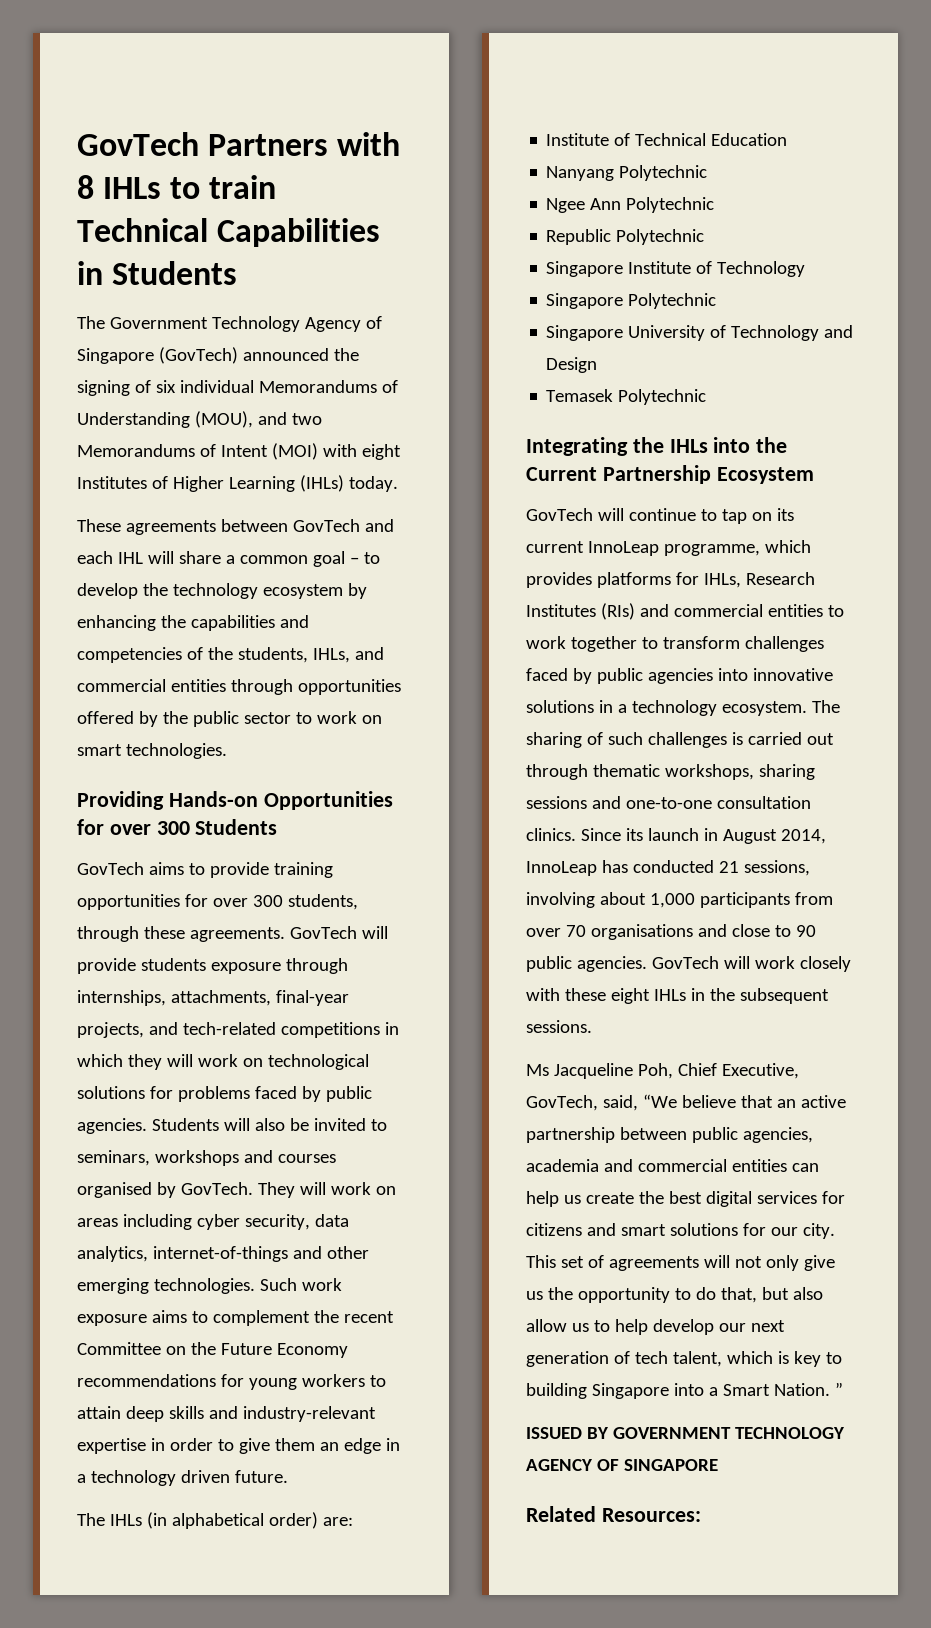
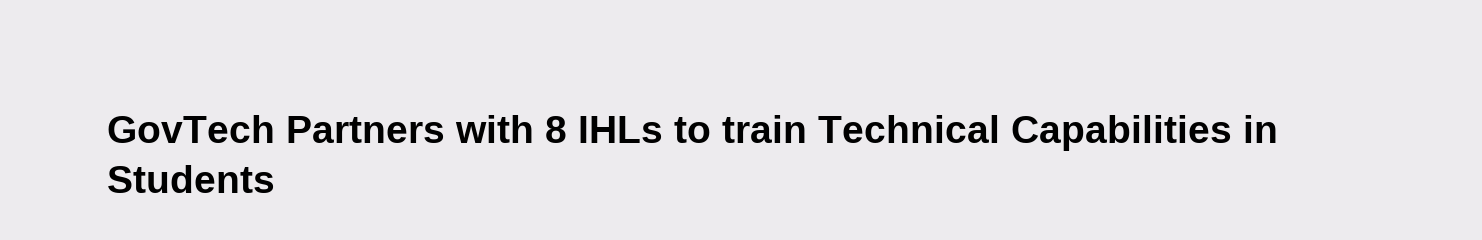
[77,316,382,332] [77,347,359,364] [77,380,398,396] [77,411,322,428] [77,443,401,460] [77,475,398,492] [77,519,394,535] [77,551,380,567] [77,583,367,599] [77,615,309,631] [77,647,384,663] [77,679,401,695] [77,711,382,727] [77,743,227,759] [77,791,393,810] [77,819,278,835] [77,862,333,878] [77,894,358,910] [77,926,388,942] [77,958,348,974] [77,990,349,1006] [77,1022,399,1038] [77,1054,369,1070] [77,1086,372,1102] [77,1118,387,1134] [77,1150,336,1166] [77,1182,396,1198] [77,1214,349,1230] [77,1246,369,1262] [77,1278,342,1294] [77,1310,394,1326] [77,1342,348,1358] [77,1374,386,1390] [77,1406,376,1422] [77,1438,400,1454] [77,1470,288,1486] [77,1512,353,1529] [546,133,788,146] [546,165,708,181] [546,197,715,213] [546,229,705,245] [546,261,806,277] [546,293,717,309] [546,325,854,341] [546,357,598,373] [546,389,707,405] [526,437,788,456] [526,465,814,484] [526,508,794,524] [526,540,811,556] [526,572,815,588] [526,603,844,620] [526,636,824,652] [526,668,833,684] [526,700,840,716] [526,732,834,748] [526,764,815,780] [526,796,811,809] [526,828,826,844] [526,860,810,876] [526,892,833,908] [526,924,816,940] [526,956,851,972] [526,988,829,1004] [526,1020,592,1033] [526,1063,799,1079] [526,1094,846,1111] [526,1127,813,1143] [526,1159,819,1172] [526,1191,845,1207] [526,1223,835,1239] [526,1255,835,1271] [526,1287,823,1303] [526,1319,785,1335] [526,1351,842,1367] [526,1382,843,1399] [526,1427,845,1439] [526,1459,718,1471] [526,1506,701,1522] // The Government Technology Agency of Singapore (GovTech) announced the signing of six individual Memorandums of Understanding (MOU), and two Memorandums of Intent (MOI) with eight Institutes of Higher Learning (IHLs) today. // These agreements between GovTech and each IHL will share a common goal – to develop the technology ecosystem by enhancing the capabilities and competencies of the students, IHLs, and commercial entities through opportunities offered by the public sector to work on smart technologies. // Providing Hands-on Opportunities for over 300 Students // GovTech aims to provide training opportunities for over 300 students, through these agreements. GovTech will provide students exposure through internships, attachments, final-year projects, and tech-related competitions in which they will work on technological solutions for problems faced by public agencies. Students will also be invited to seminars, workshops and courses organised by GovTech. They will work on areas including cyber security, data analytics, internet-of-things and other emerging technologies. Such work exposure aims to complement the recent Committee on the Future Economy recommendations for young workers to attain deep skills and industry-relevant expertise in order to give them an edge in a technology driven future. // The IHLs (in alphabetical order) are: // Institute of Technical Education // Nanyang Polytechnic // Ngee Ann Polytechnic // Republic Polytechnic // Singapore Institute of Technology // Singapore Polytechnic // Singapore University of Technology and Design // Temasek Polytechnic // Integrating the IHLs into the Current Partnership Ecosystem // GovTech will continue to tap on its current InnoLeap programme, which provides platforms for IHLs, Research Institutes (RIs) and commercial entities to work together to transform challenges faced by public agencies into innovative solutions in a technology ecosystem. The sharing of such challenges is carried out through thematic workshops, sharing sessions and one-to-one consultation clinics. Since its launch in August 2014, InnoLeap has conducted 21 sessions, involving about 1,000 participants from over 70 organisations and close to 90 public agencies. GovTech will work closely with these eight IHLs in the subsequent sessions. // Ms Jacqueline Poh, Chief Executive, GovTech, said, “We believe that an active partnership between public agencies, academia and commercial entities can help us create the best digital services for citizens and smart solutions for our city. This set of agreements will not only give us the opportunity to do that, but also allow us to help develop our next generation of tech talent, which is key to building Singapore into a Smart Nation. ” // ISSUED BY GOVERNMENT TECHNOLOGY AGENCY OF SINGAPORE // Related Resources: -> (275, 179) none

